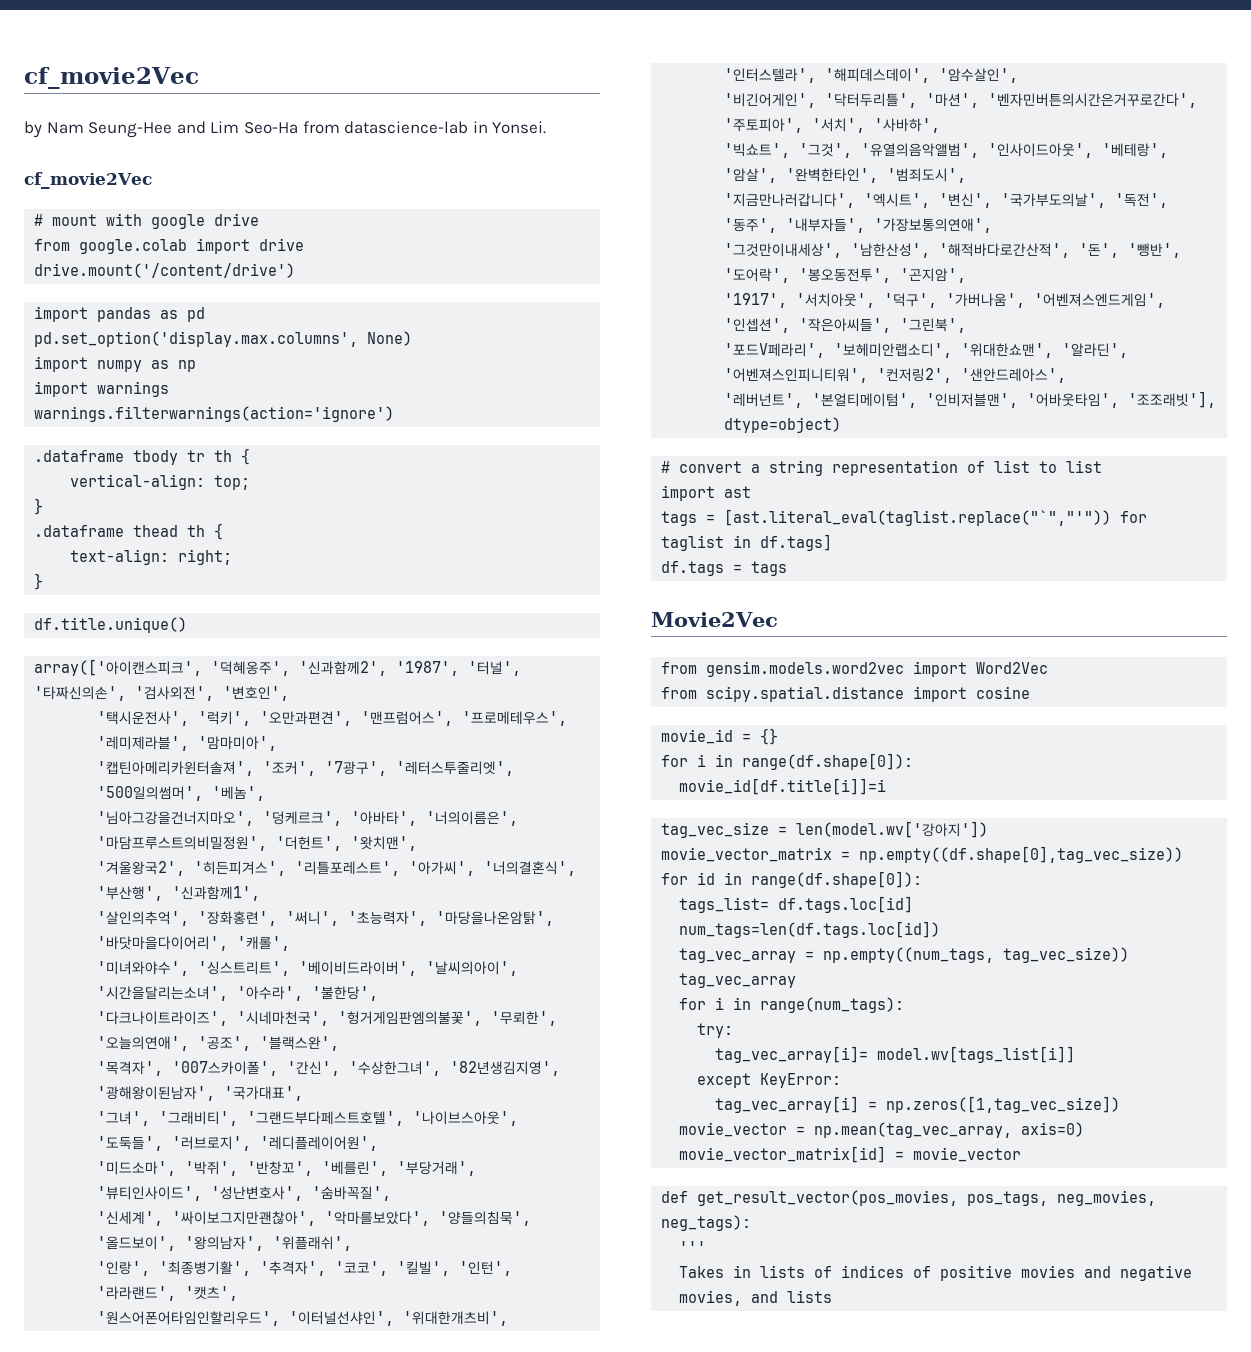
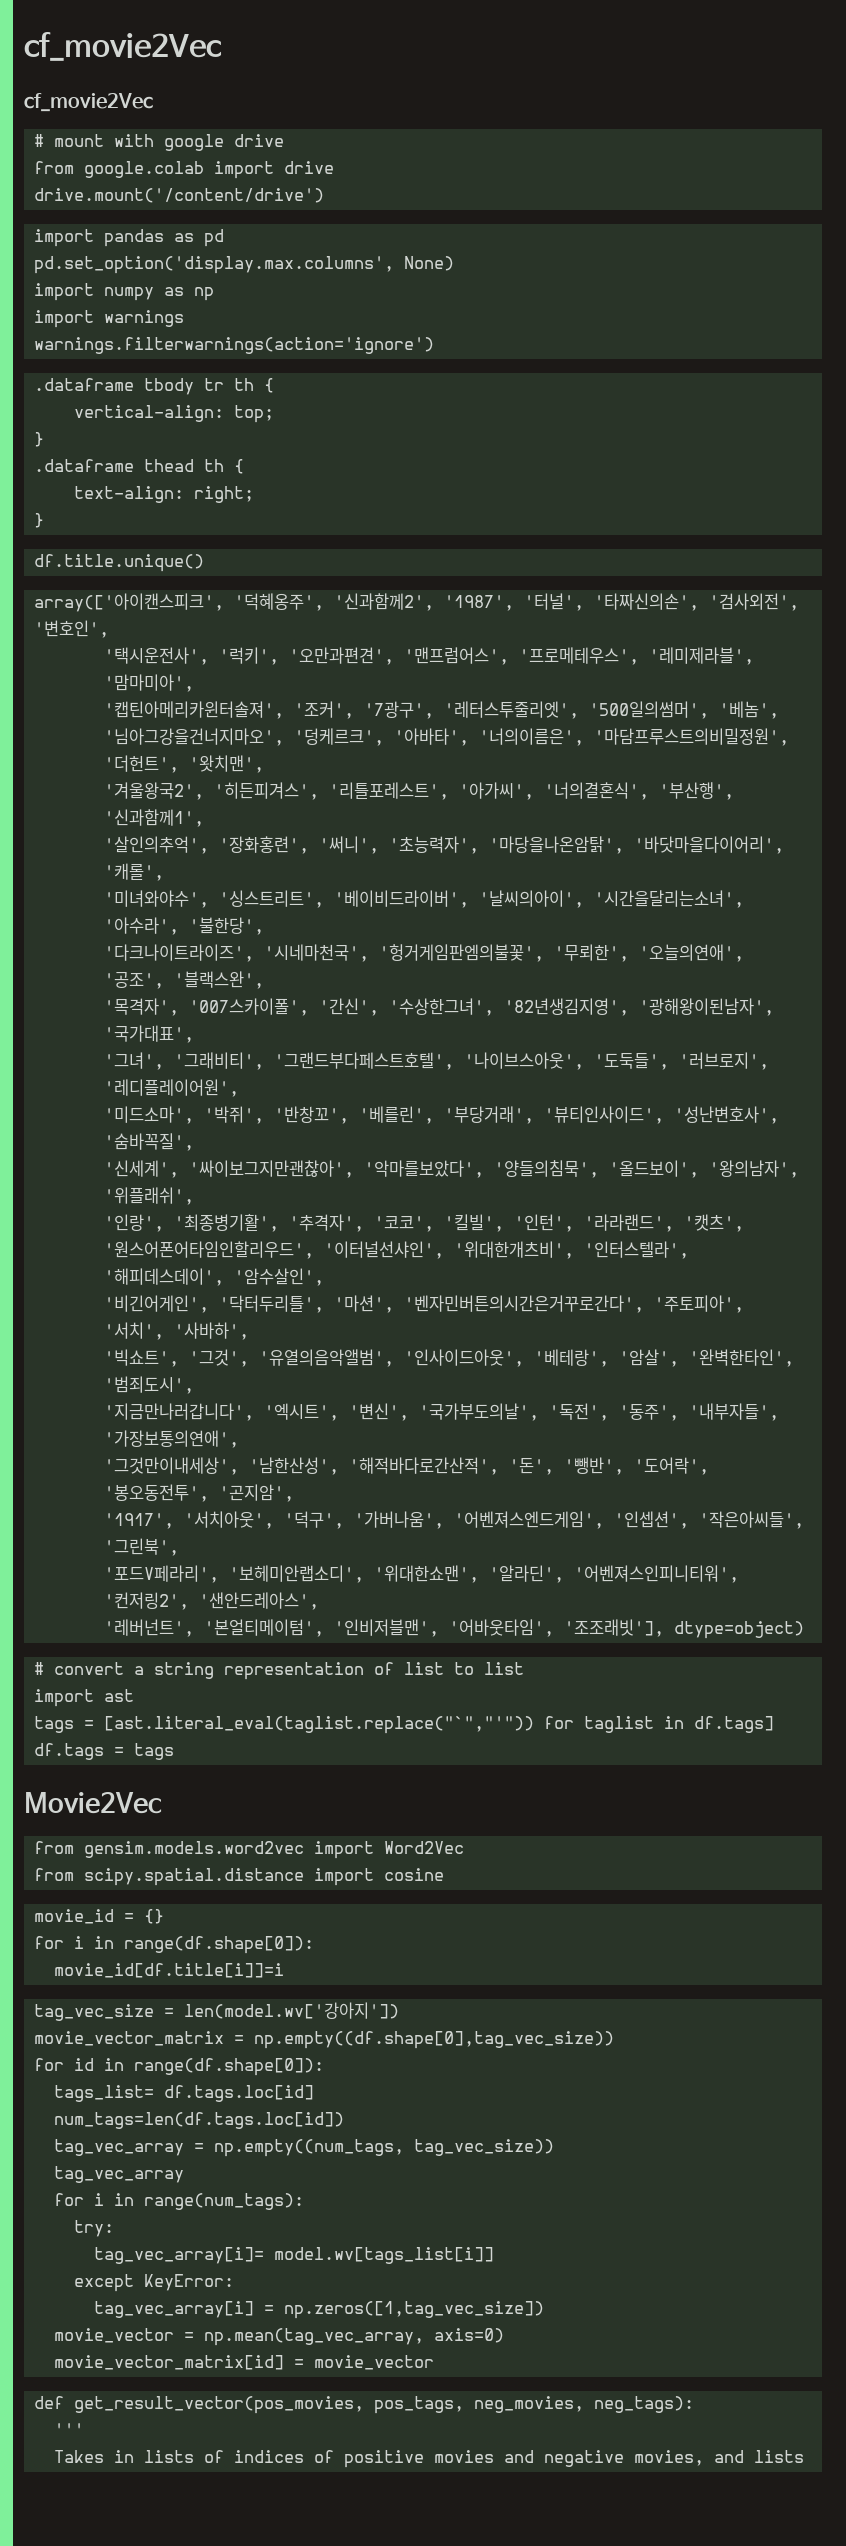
[24,67,199,89] [24,121,547,138] cf_movie2Vec // by Nam Seung-Hee and Lim Seo-Ha from datascience-lab in Yonsei. -> [24,32,222,61] cf_movie2Vec

